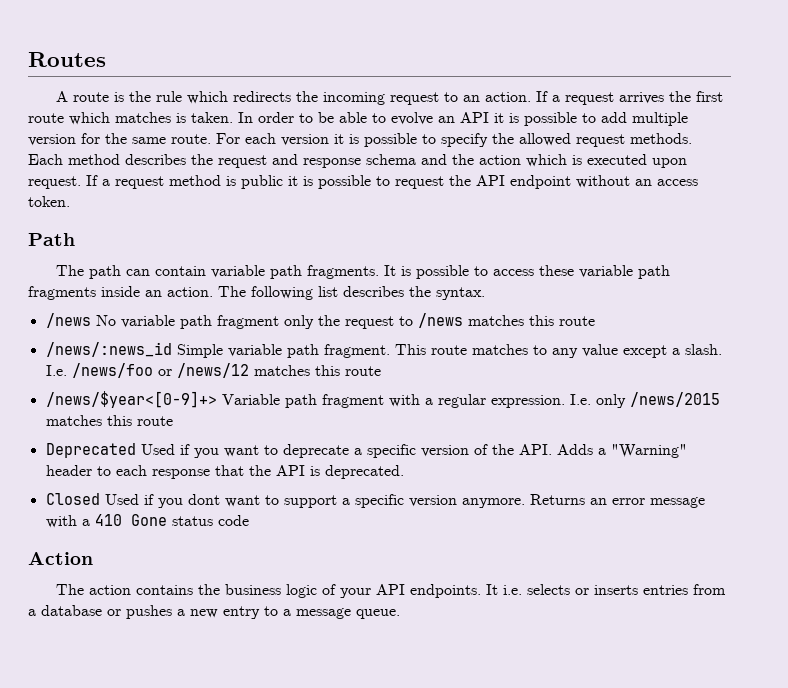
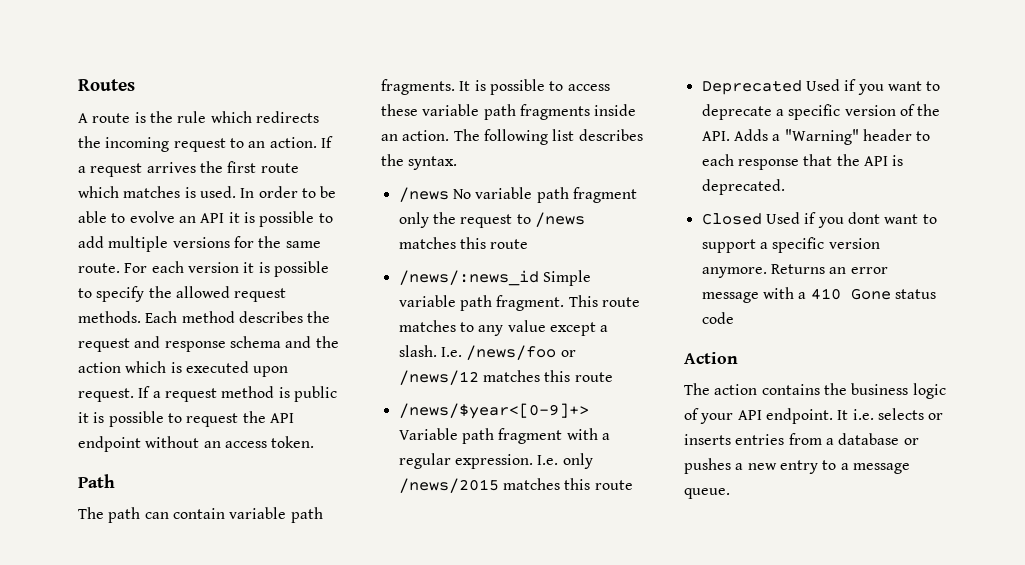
[191,112,233,123] taken. -> [199,186,236,198] used.
[28,134,76,146] version -> [172,237,230,248] versions
[409,584,481,598] endpoints. -> [765,408,833,424] endpoint.

